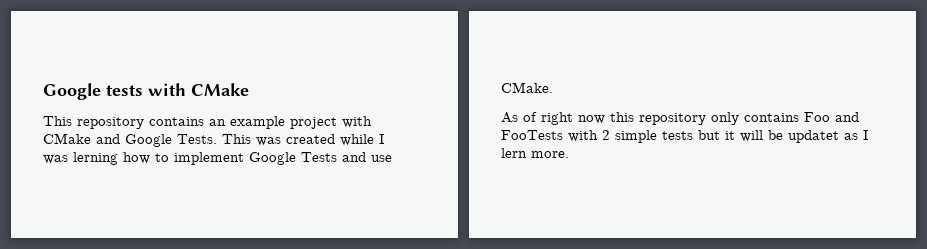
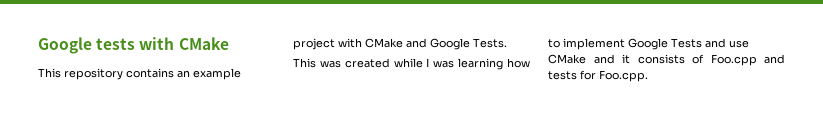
(217, 139) none -> (507, 43) //
[73,152,118,165] lerning -> [458,58,504,70] learning
[501,82,553,93] [501,112,859,125] [501,130,868,143] [501,148,569,158] CMake. // As of right now this repository only contains Foo and FooTests with 2 simple tests but it will be updatet as I lern more. -> [548,54,785,66] [548,70,648,82] CMake and it consists of Foo.cpp and tests for Foo.cpp.

